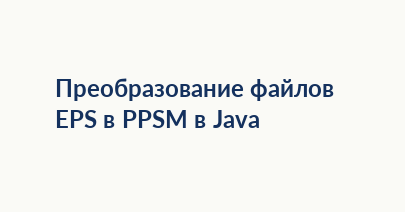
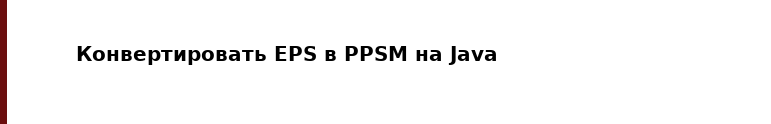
[55,78,335,101] Преобразование файлов -> [76,46,267,65] Конвертировать
[194,115,207,128] в -> [415,50,443,61] на

